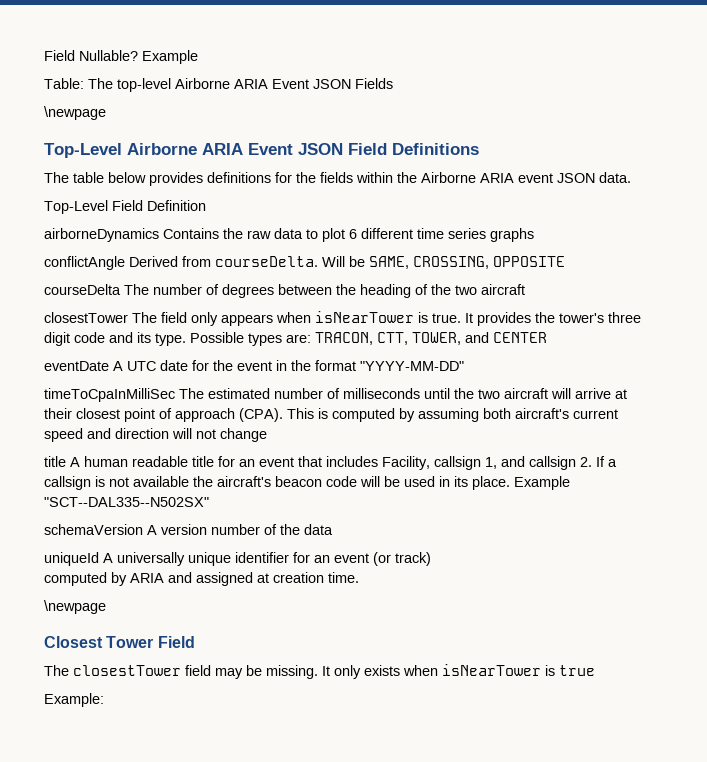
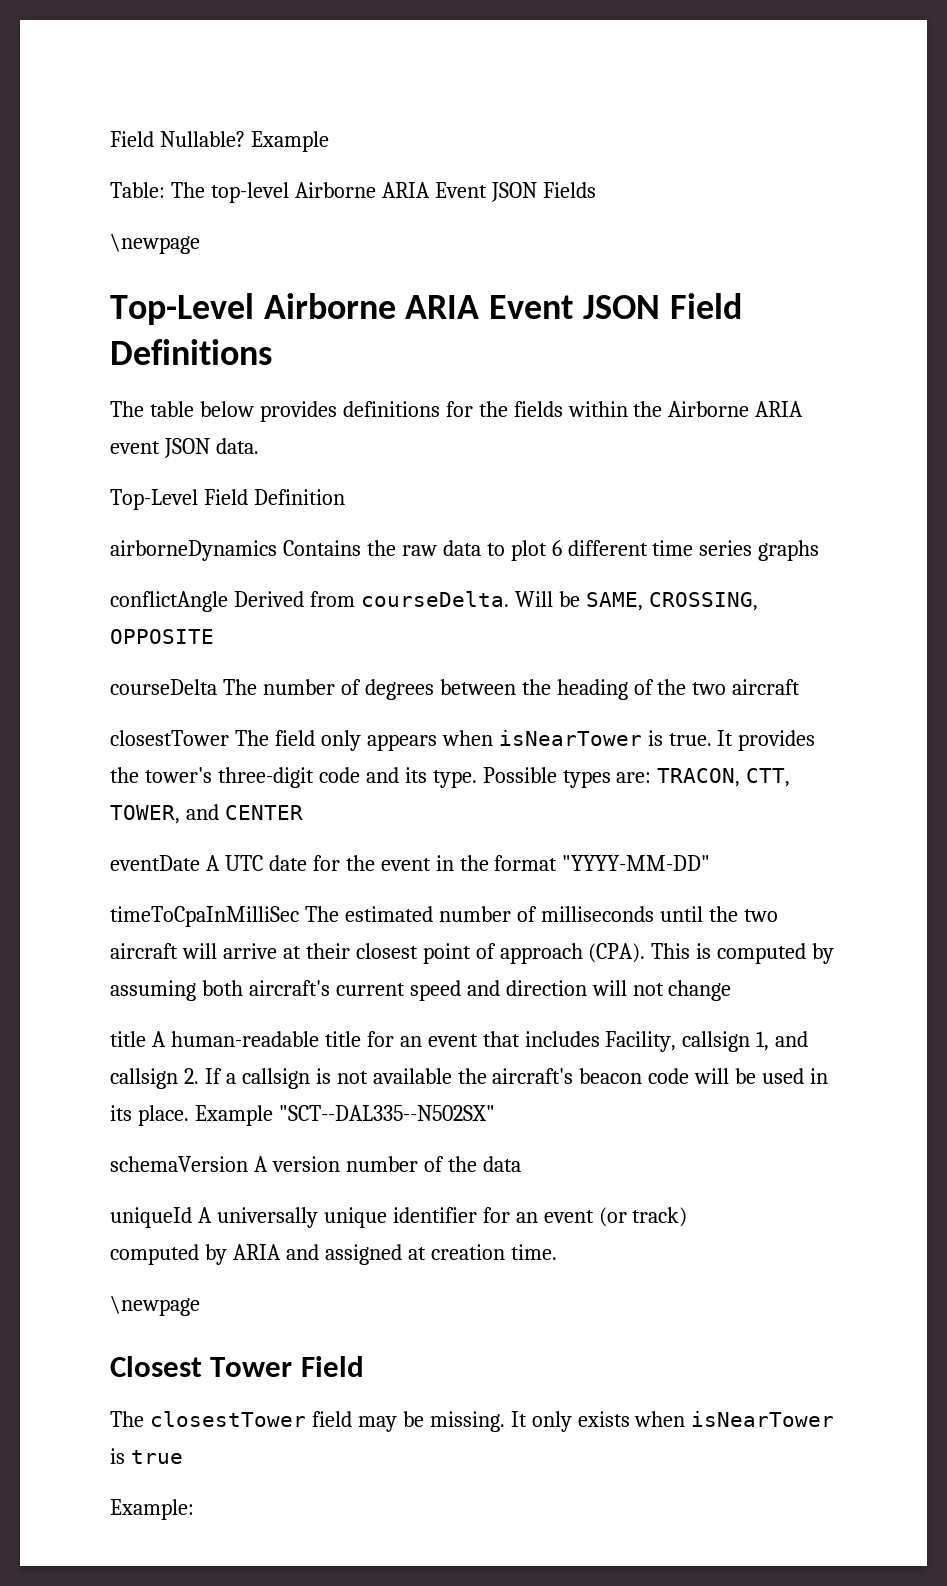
[608,312,641,323] [44,332,70,346] three digit -> [217,767,314,788] three-digit
[84,456,188,467] human readable -> [170,1031,319,1047] human-readable

